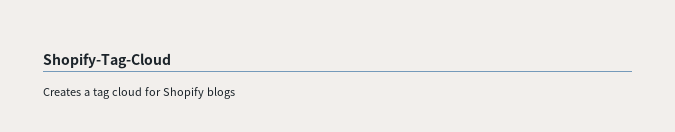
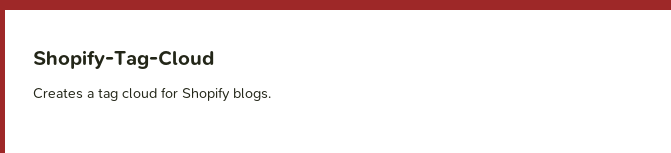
[206,87,235,99] blogs -> [233,88,271,101] blogs.

